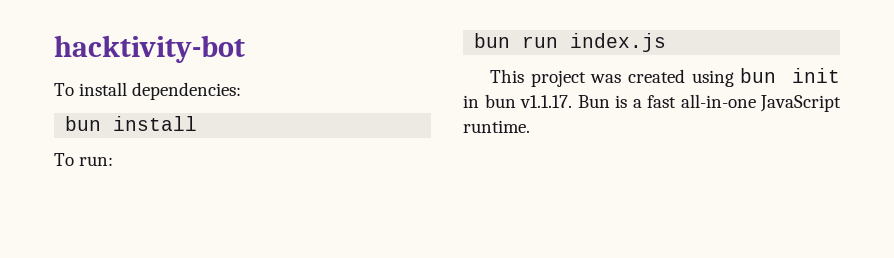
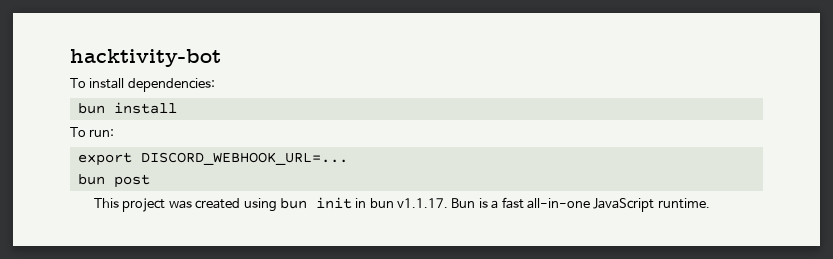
[474,33,667,52] // bun run index.js -> [77,152,348,166] [77,174,150,188] // export DISCORD_WEBHOOK_URL=... // bun post

